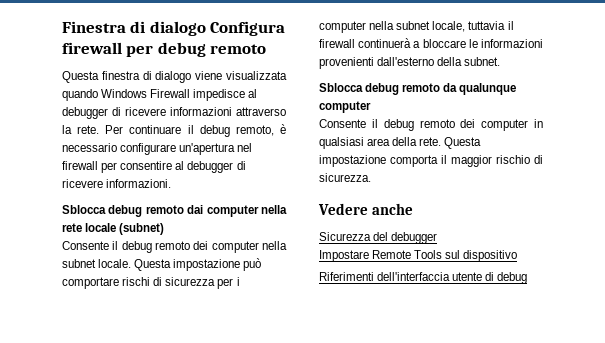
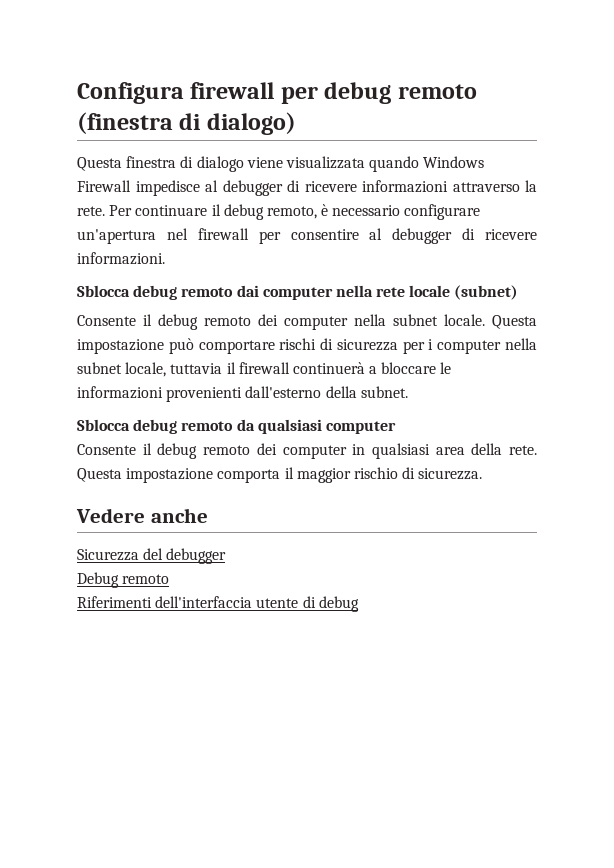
[62,21,206,36] Finestra di dialogo -> (77, 93) none
(267, 49) none -> [77,112,296,135] (finestra di dialogo)
[459,83,517,95] qualunque -> [257,419,322,434] qualsiasi
[319,250,518,262] Impostare Remote Tools sul dispositivo -> [77,572,170,588] Debug remoto

